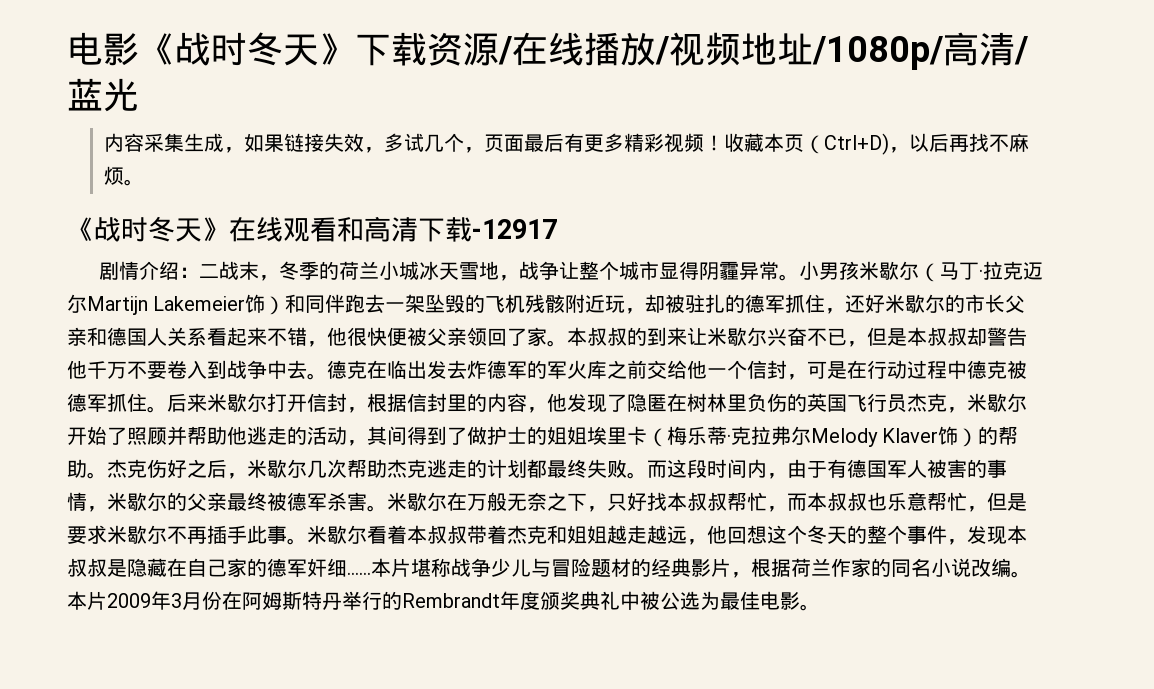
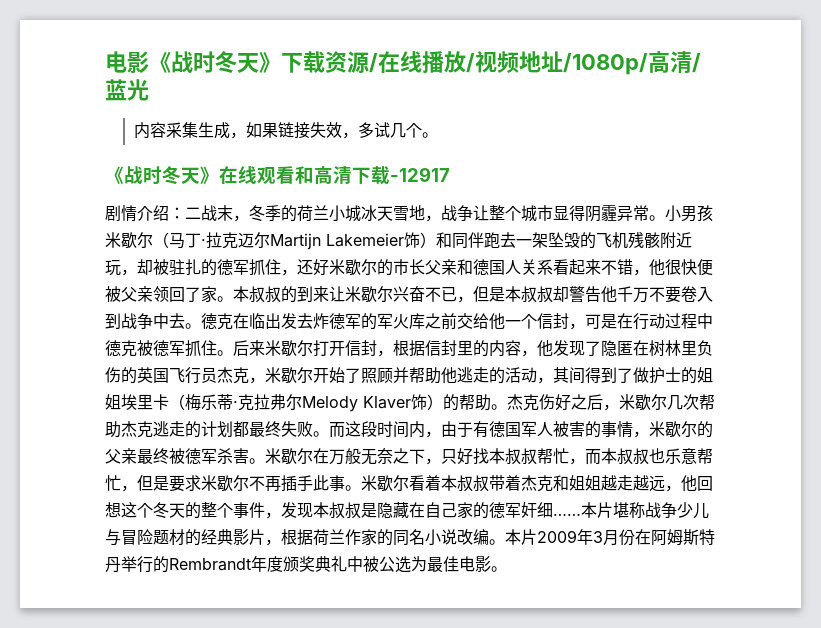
[463,133,1029,155] [103,166,124,185] ，页面最后有更多精彩视频！收藏本页（Ctrl+D)，以后再找不麻烦 -> (423, 130) none

